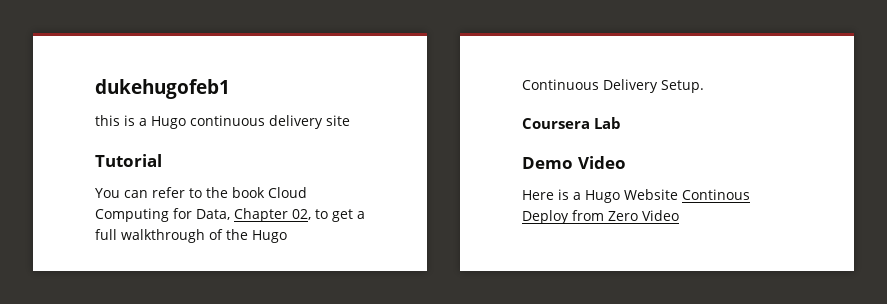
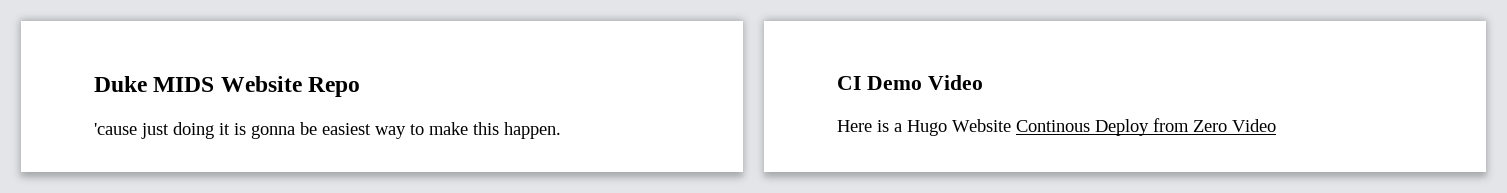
[95,79,230,99] [95,115,350,129] [95,154,162,167] [95,187,307,198] [95,208,365,222] [95,229,287,243] [522,79,704,93] [522,117,622,129] dukehugofeb1 // this is a Hugo continuous delivery site // Tutorial // You can refer to the book Cloud Computing for Data, Chapter 02, to get a full walkthrough of the Hugo Continuous Delivery Setup. // Coursera Lab // -> [94,76,361,97] [94,122,561,139] [837,76,861,90] Duke MIDS Website Repo // 'cause just doing it is gonna be easiest way to make this happen. // CI

